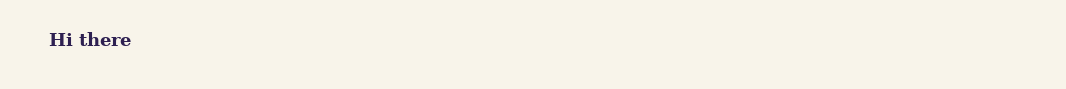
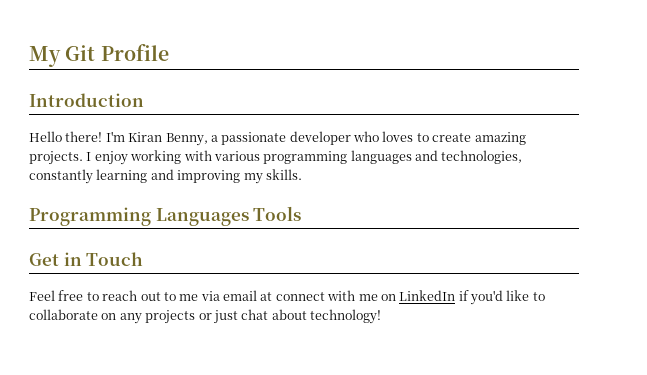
[49,32,131,46] Hi there -> [29,44,169,67] [29,93,144,107] [29,131,526,146] [29,150,523,165] [29,169,302,184] [29,206,302,226] [29,252,144,266] [29,290,545,305] [29,309,381,324] My Git Profile // Introduction // Hello there! I'm Kiran Benny, a passionate developer who loves to create amazing projects. I enjoy working with various programming languages and technologies, constantly learning and improving my skills. // Programming Languages Tools // Get in Touch // Feel free to reach out to me via email at connect with me on LinkedIn if you'd like to collaborate on any projects or just chat about technology!

